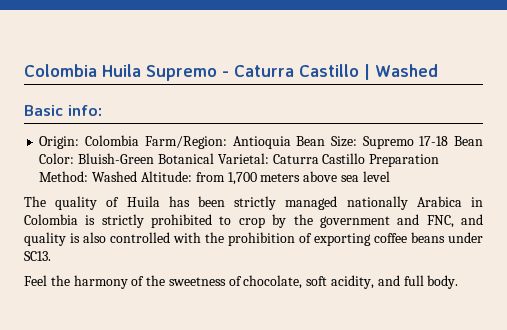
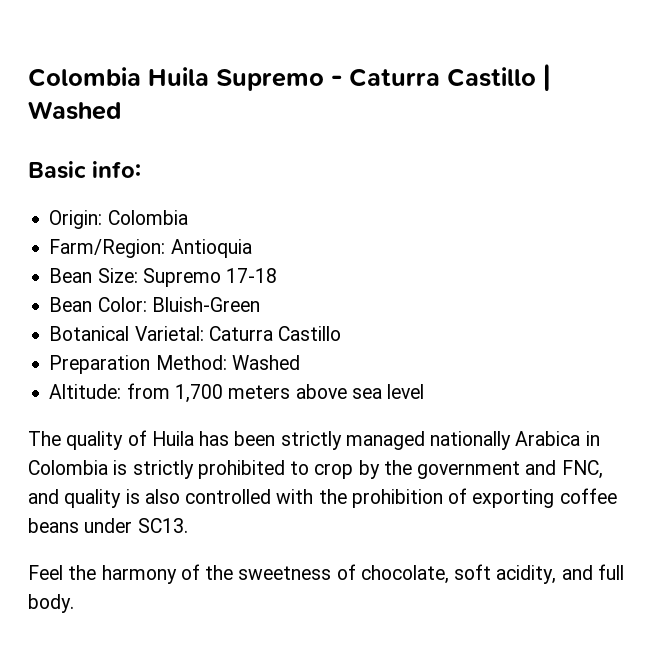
(140, 140) none -> (188, 217) //
(291, 142) none -> (252, 248) //
(449, 141) none -> (278, 275) //
(155, 158) none -> (260, 304) //
(366, 158) none -> (342, 333) //
(138, 176) none -> (300, 362) //

